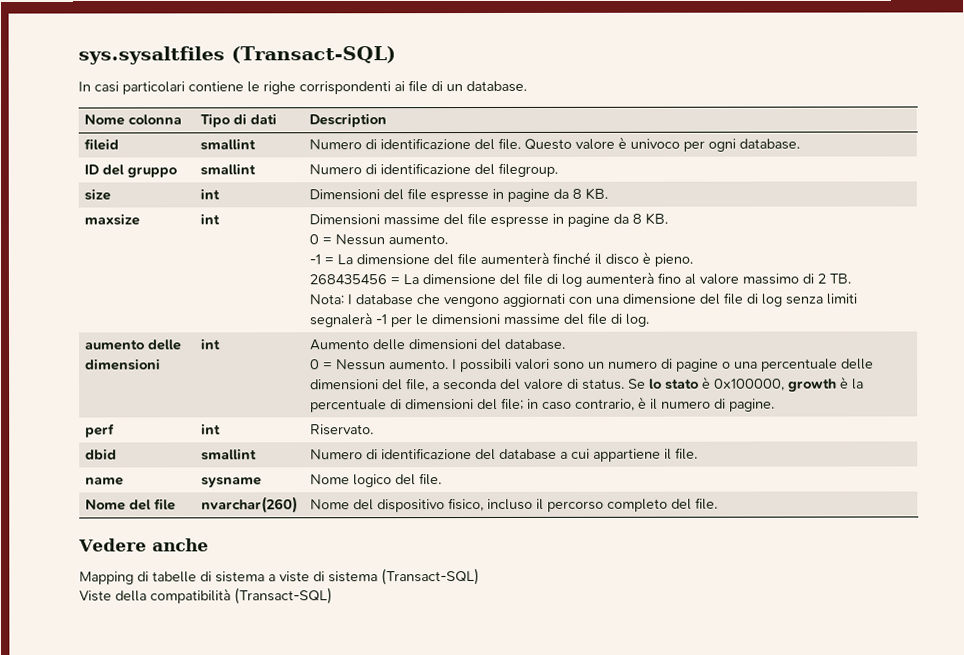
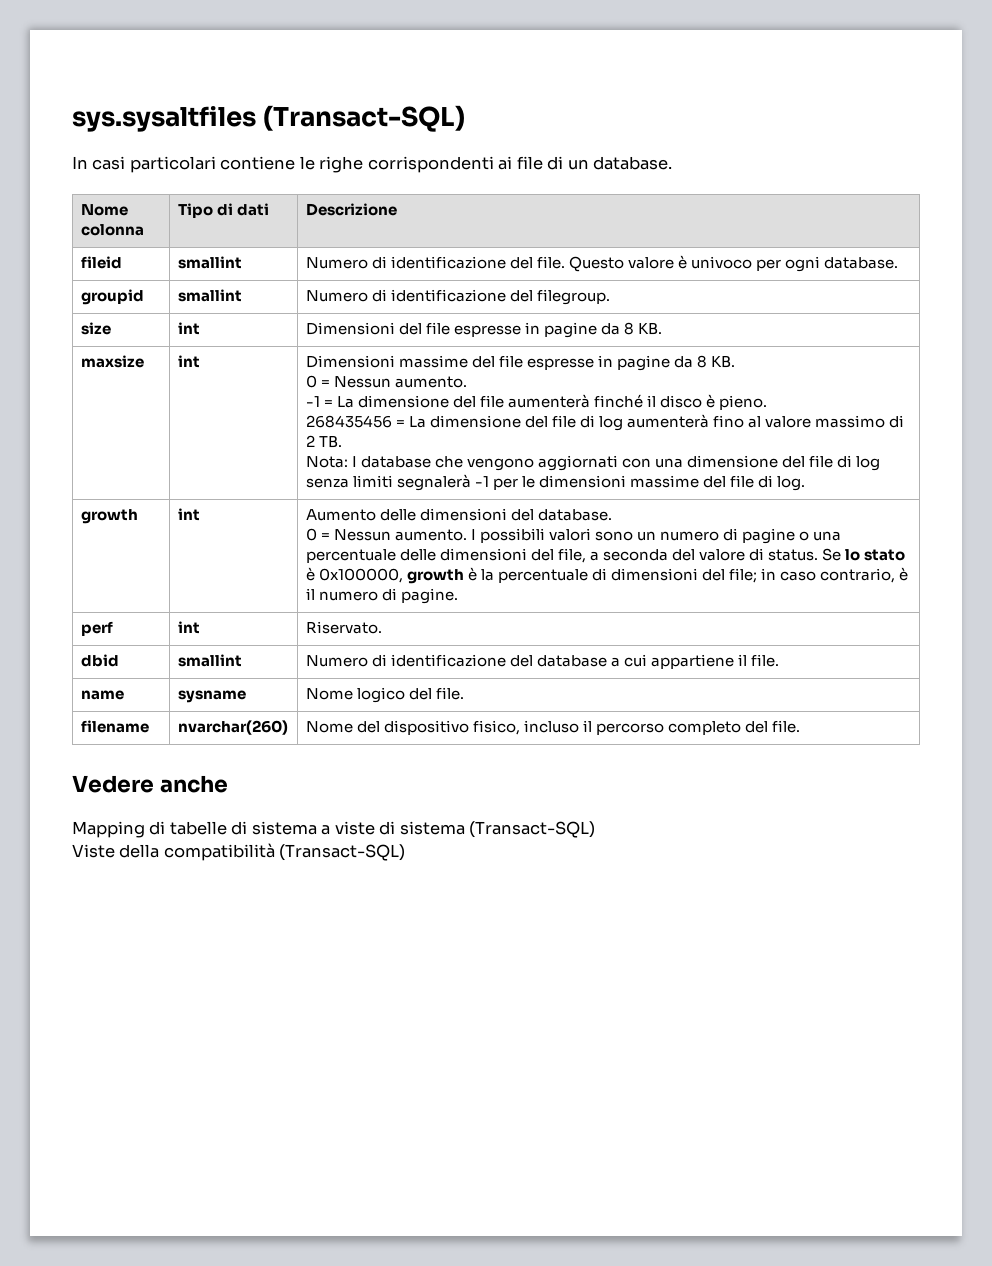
[308,113,387,128] Description -> [305,203,397,216] Descrizione
[83,164,177,178] ID del gruppo -> [80,289,144,305] groupid
[84,339,182,351] [84,358,161,371] aumento delle dimensioni -> [80,509,138,524] growth
[84,498,176,511] Nome del file -> [80,720,149,733] filename

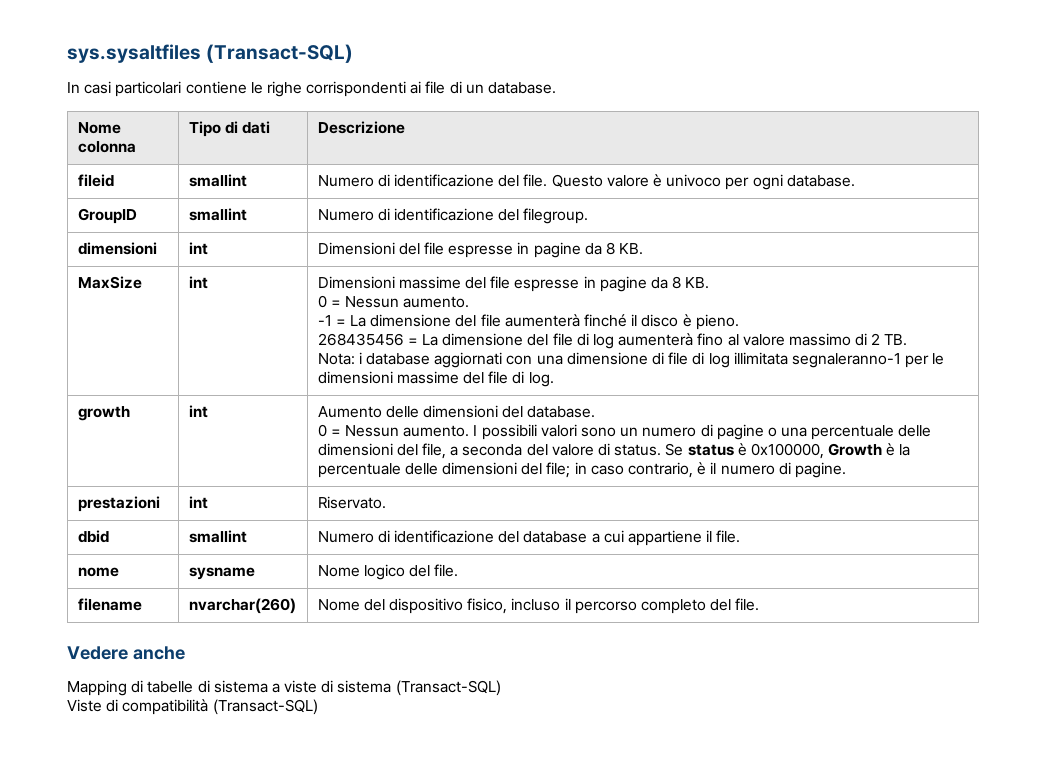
[80,289,144,305] groupid -> [77,208,137,224] GroupID
[80,322,111,335] size -> [77,242,157,255] dimensioni
[80,355,144,368] maxsize -> [77,276,142,289] MaxSize
[351,456,535,471] I database che vengono -> [358,352,431,365] i database
[782,455,881,471] [305,474,489,491] del file di log senza limiti segnalerà -1 -> [651,352,901,368] di file di log illimitata segnaleranno-1
[845,549,906,561] lo stato -> [687,444,734,456] status
[406,569,464,584] growth -> [828,443,883,456] Growth
[592,568,608,581] di -> [404,463,438,475] delle
[80,621,113,636] perf -> [77,496,160,512] prestazioni
[80,690,124,700] name -> [77,567,119,577] nome
[119,844,160,858] della -> [106,699,119,712] di

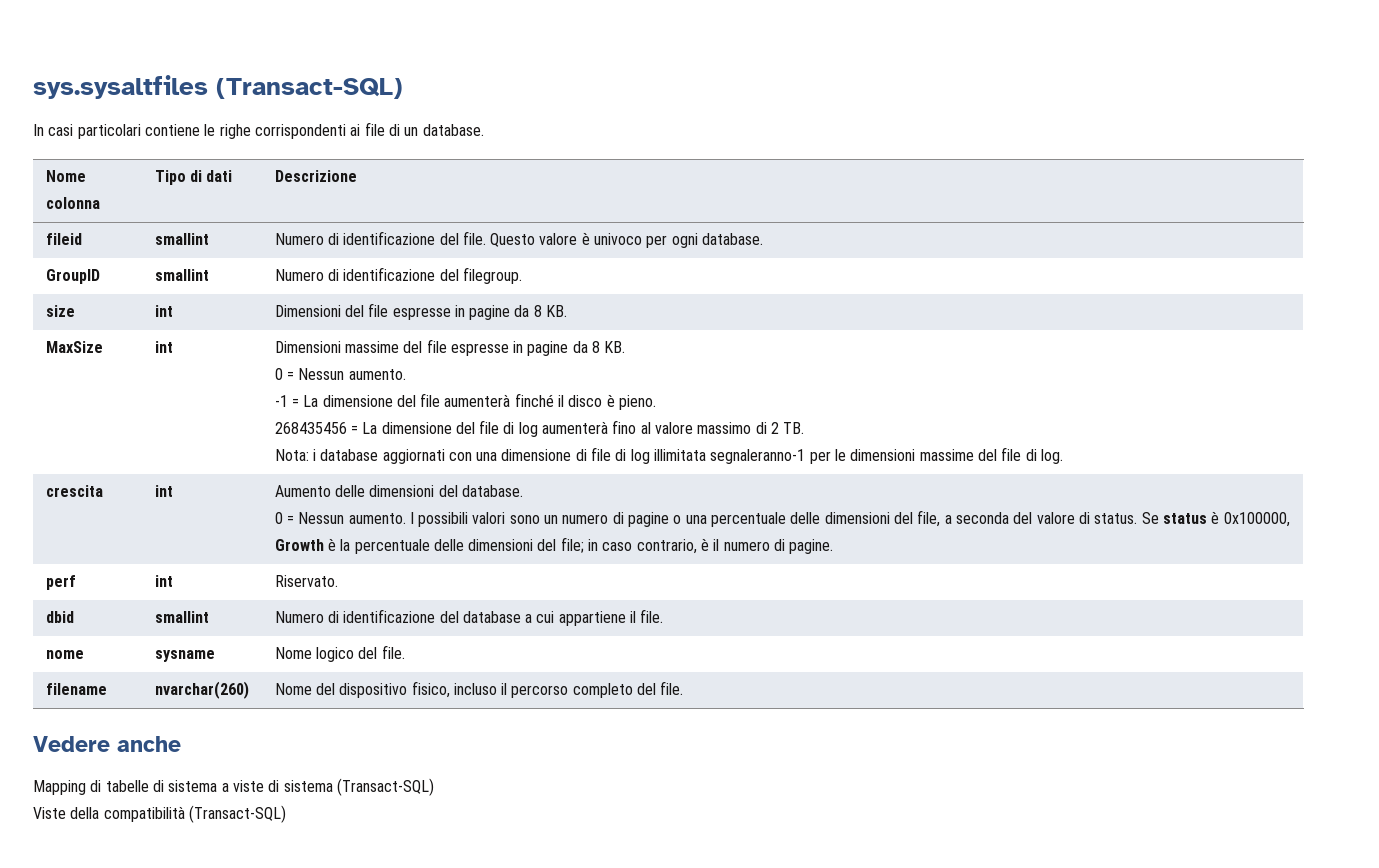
[77,242,157,255] dimensioni -> [45,305,75,317] size
[77,406,130,421] growth -> [45,485,103,497] crescita
[77,496,160,512] prestazioni -> [45,575,76,590] perf
[106,699,119,712] di -> [70,807,100,819] della

